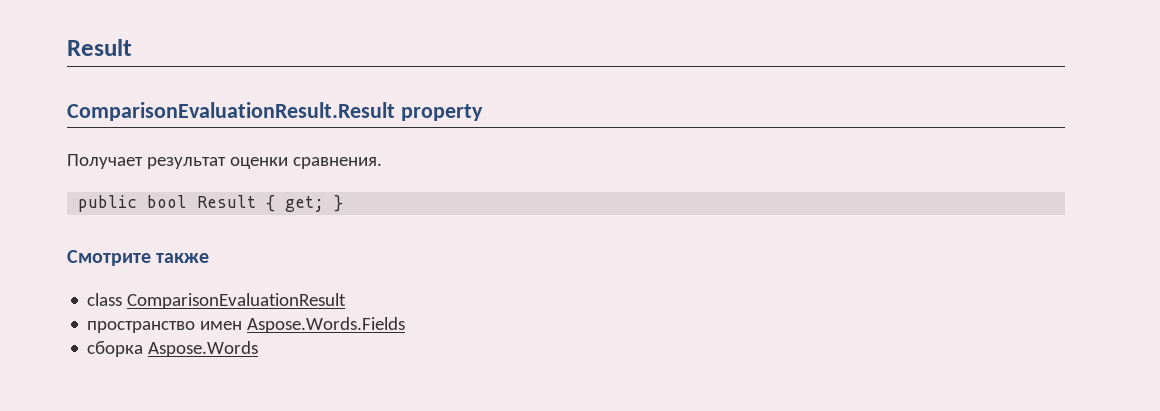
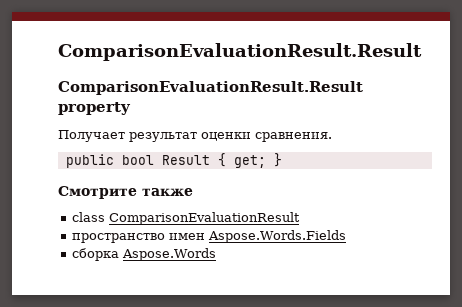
[67,39,132,56] Result -> [58,43,422,61] ComparisonEvaluationResult.Result

